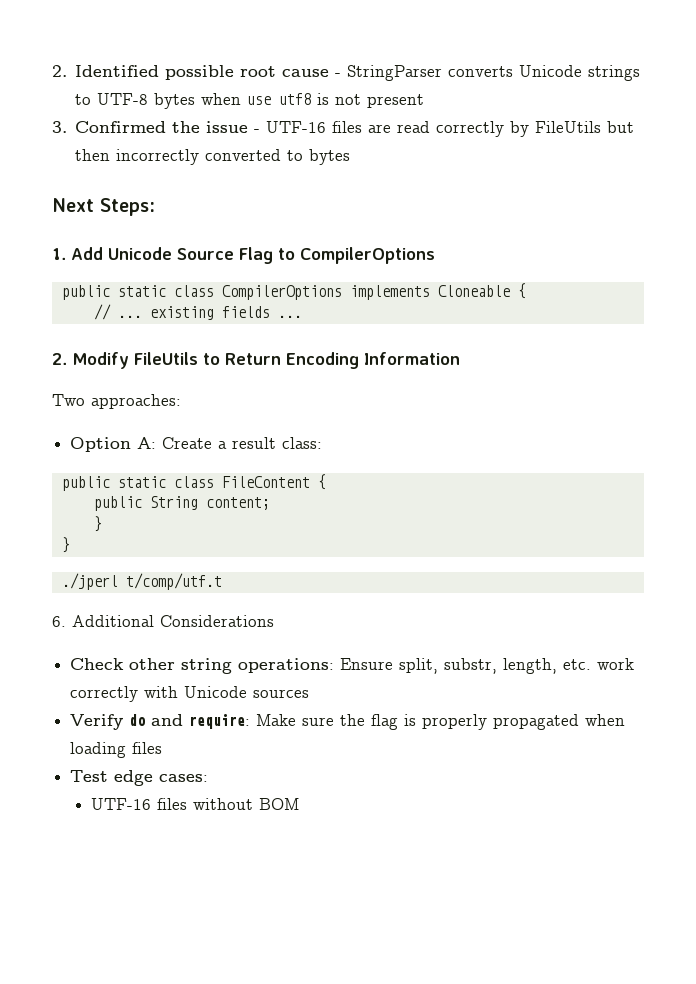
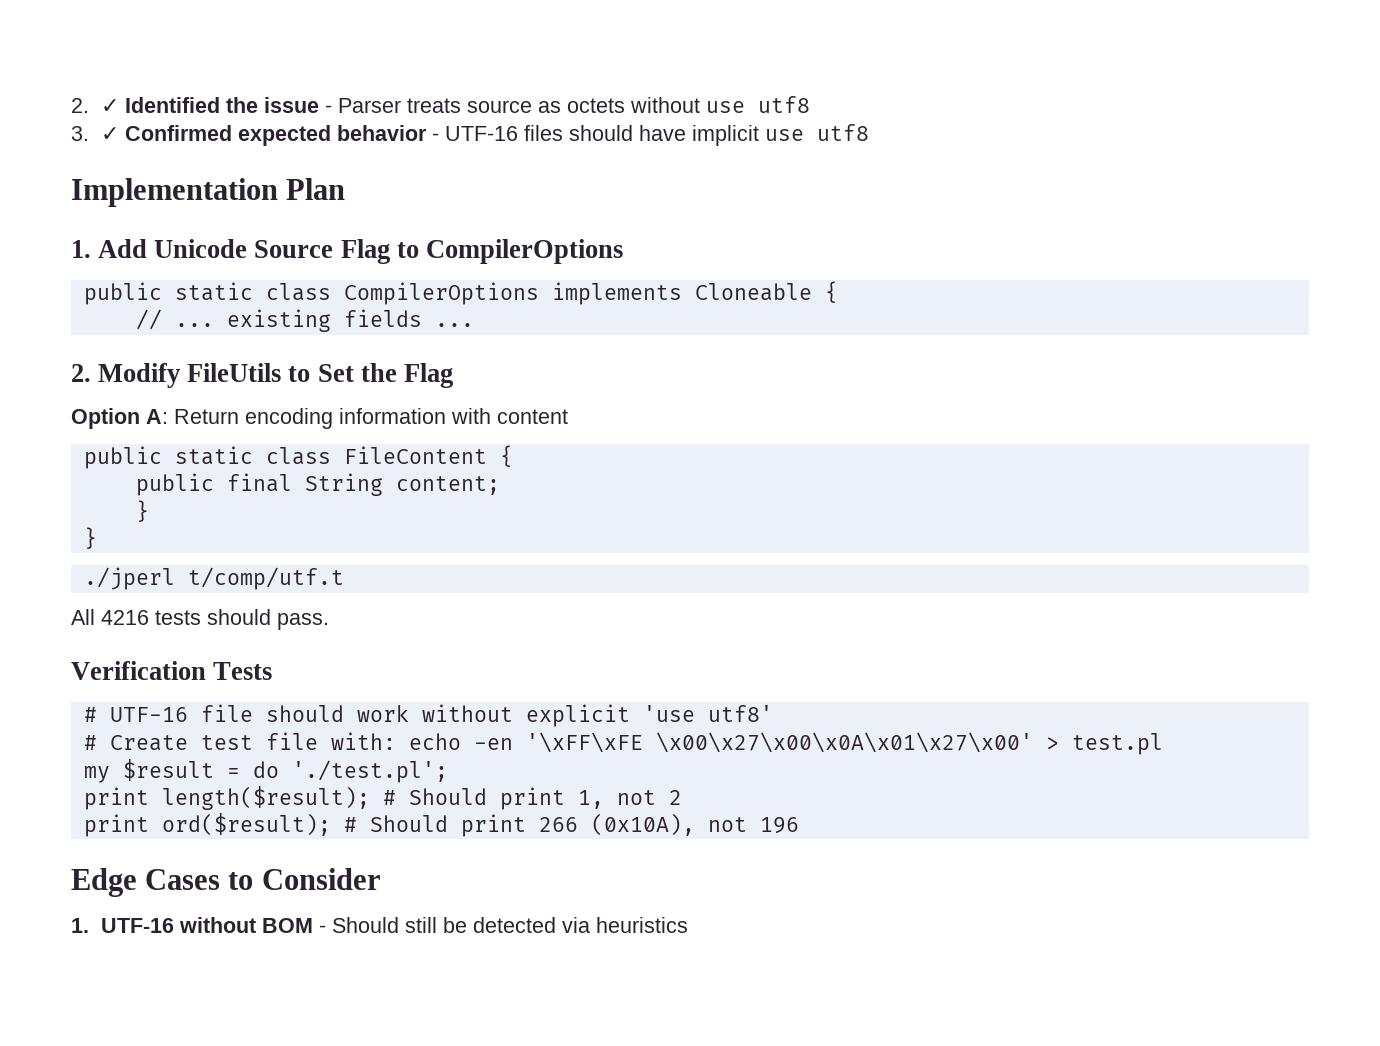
[52,65,641,81] [75,93,425,109] [52,121,635,137] [75,149,351,165] [52,198,155,216] 2. Identified possible root cause - StringParser converts Unicode strings to UTF-8 bytes when use utf8 is not present // 3. Confirmed the issue - UTF-16 files are read correctly by FileUtils but then incorrectly converted to bytes // Next Steps: -> [71,96,811,113] [71,124,870,146] [71,178,346,207] 2. ✓ Identified the issue - Parser treats source as octets without use utf8 // 3. ✓ Confirmed expected behavior - UTF-16 files should have implicit use utf8 // Implementation Plan
[225,352,460,369] [52,394,181,409] [70,437,323,452] Return Encoding Information // Two approaches: // Option A: Create a result class: -> [317,363,453,388] [71,408,568,429] Set the Flag // Option A: Return encoding information with content
(142, 503) none -> [226,473,292,492] final
[52,615,274,627] [70,658,635,674] [70,686,310,702] [70,714,626,730] [70,742,163,758] [70,770,209,786] [90,798,299,810] 6. Additional Considerations // Check other string operations: Ensure split, substr, length, etc. work correctly with Unicode sources // Verify do and require: Make sure the flag is properly propagated when loading files // Test edge cases: // UTF-16 files without BOM -> [71,609,329,630] [71,661,273,680] [83,704,773,727] [83,732,1163,755] [83,759,448,783] [83,786,682,810] [83,813,799,837] [71,868,381,897] [71,917,689,933] All 4216 tests should pass. // Verification Tests // # UTF-16 file should work without explicit 'use utf8' // # Create test file with: echo -en '\xFF\xFE \x00\x27\x00\x0A\x01\x27\x00' > test.pl // my $result = do './test.pl'; // print length($result); # Should print 1, not 2 // print ord($result); # Should print 266 (0x10A), not 196 // Edge Cases to Consider // 1. UTF-16 without BOM - Should still be detected via heuristics

